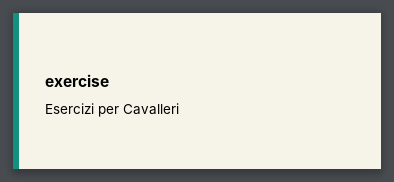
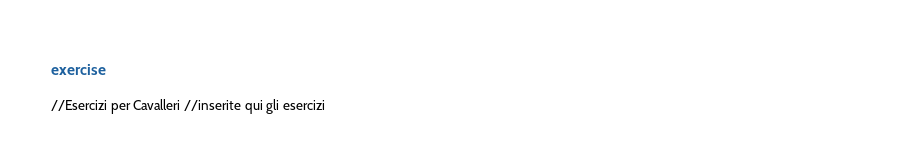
[45,103,94,114] Esercizi -> [51,100,107,111] //Esercizi
(179, 109) none -> [183,99,325,114] //inserite qui gli esercizi

